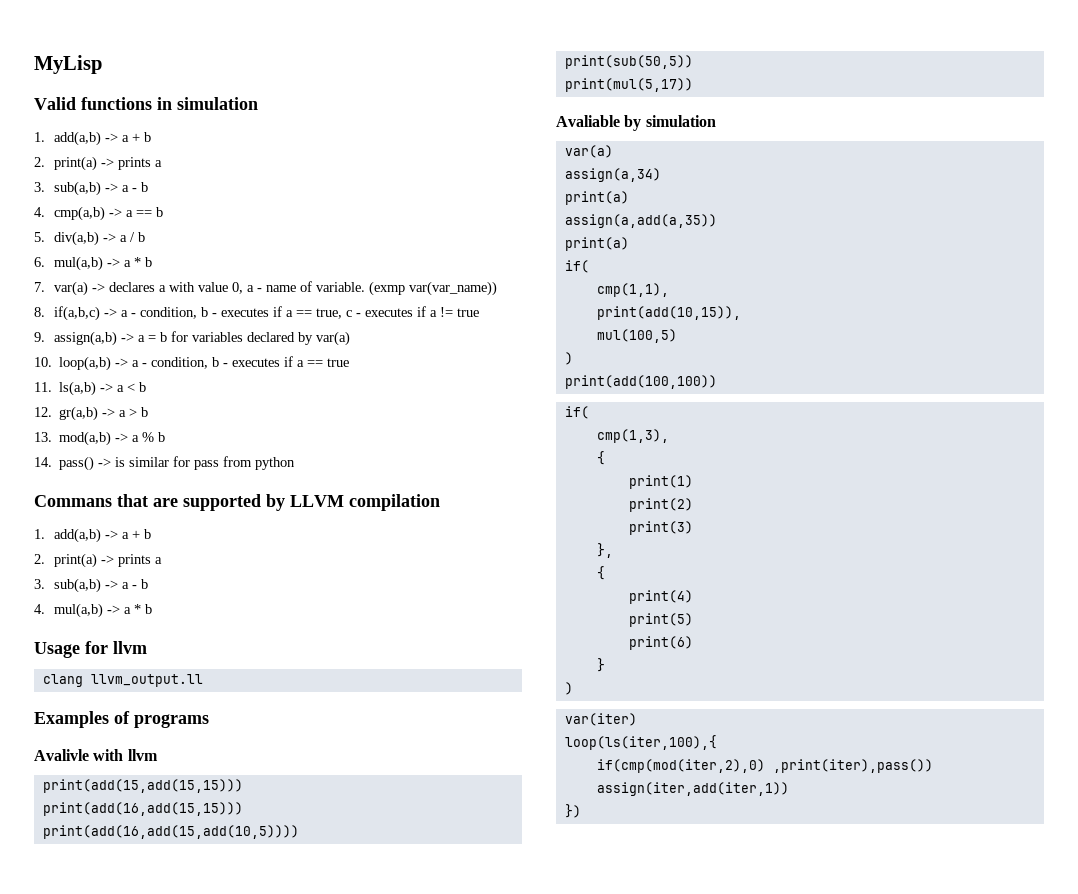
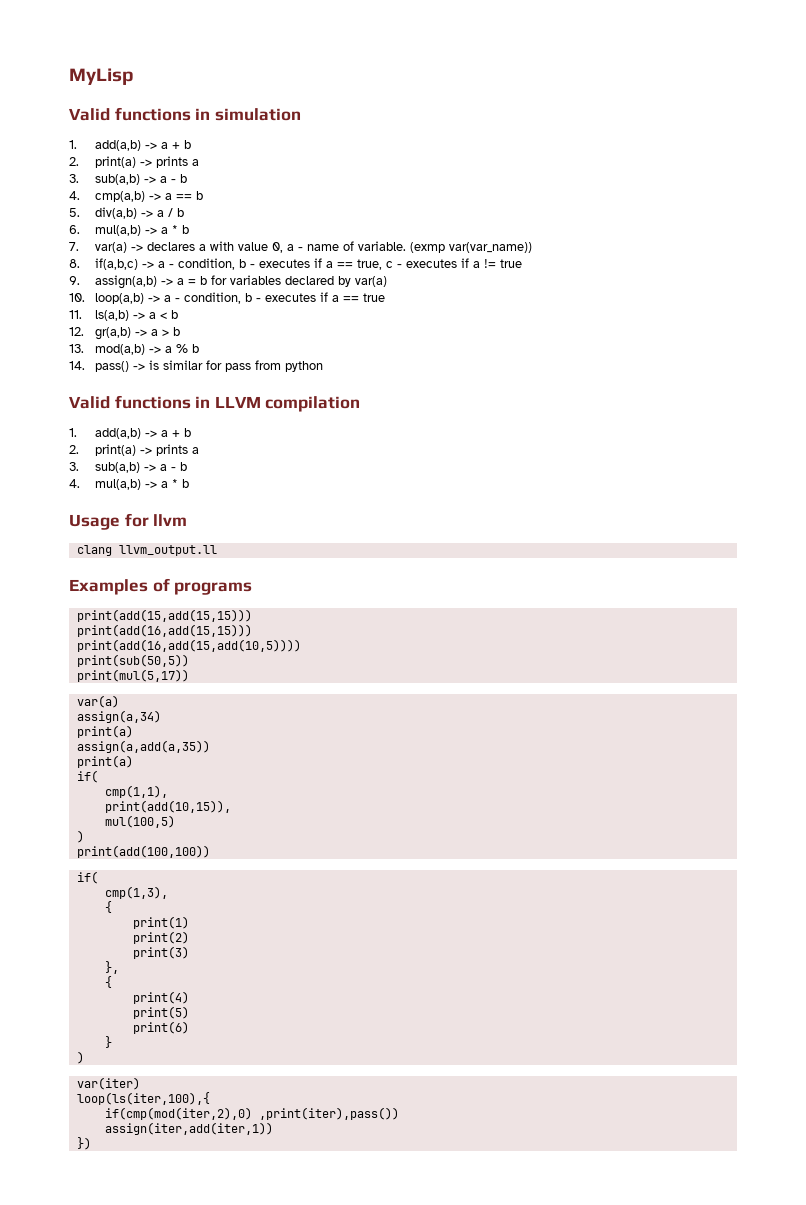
[34,494,285,511] Commans that are supported by -> [69,395,211,409] Valid functions in
[34,749,158,761] // Avalivle with llvm -> (253, 588) none
[556,115,716,131] // Avaliable by simulation -> (189, 675) none

